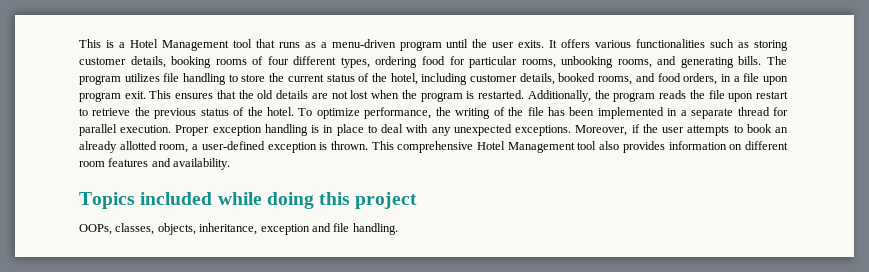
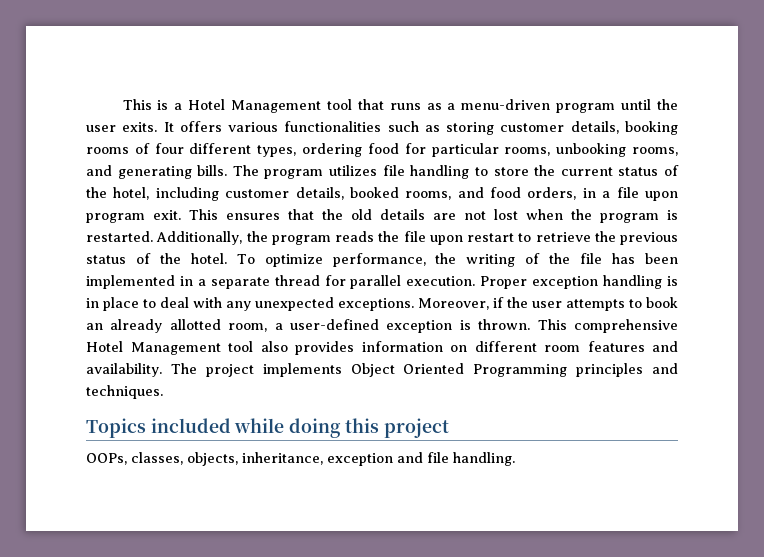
(231, 164) none -> [170,363,678,377] [86,385,163,399] The project implements Object Oriented Programming principles and techniques.

